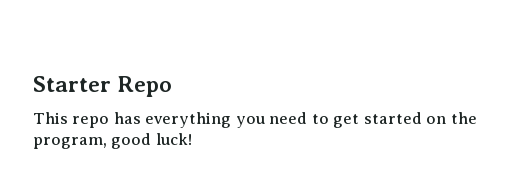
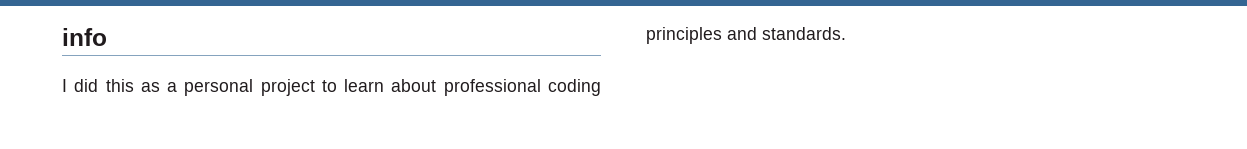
[33,76,173,97] [33,112,477,128] [33,133,192,149] Starter Repo // This repo has everything you need to get started on the program, good luck! -> [62,28,107,46] [62,79,601,96] [646,27,846,44] info // I did this as a personal project to learn about professional coding principles and standards.

